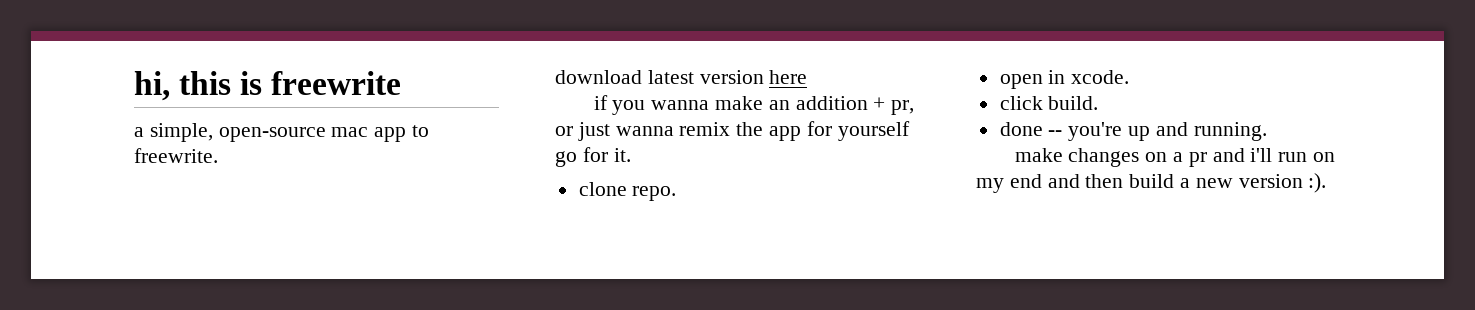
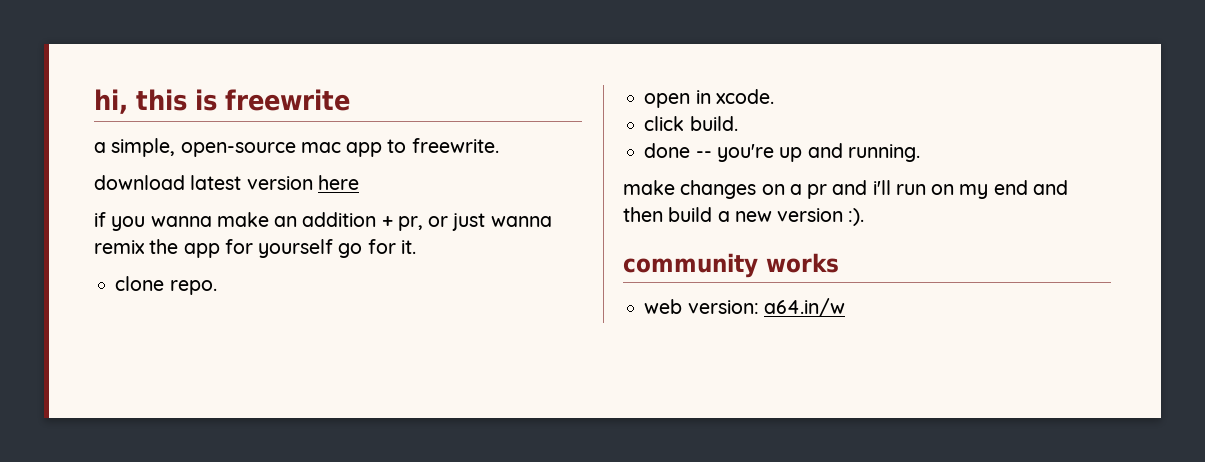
(1327, 183) none -> [623,253,839,278] [644,298,845,317] // community works // web version: a64.in/w

